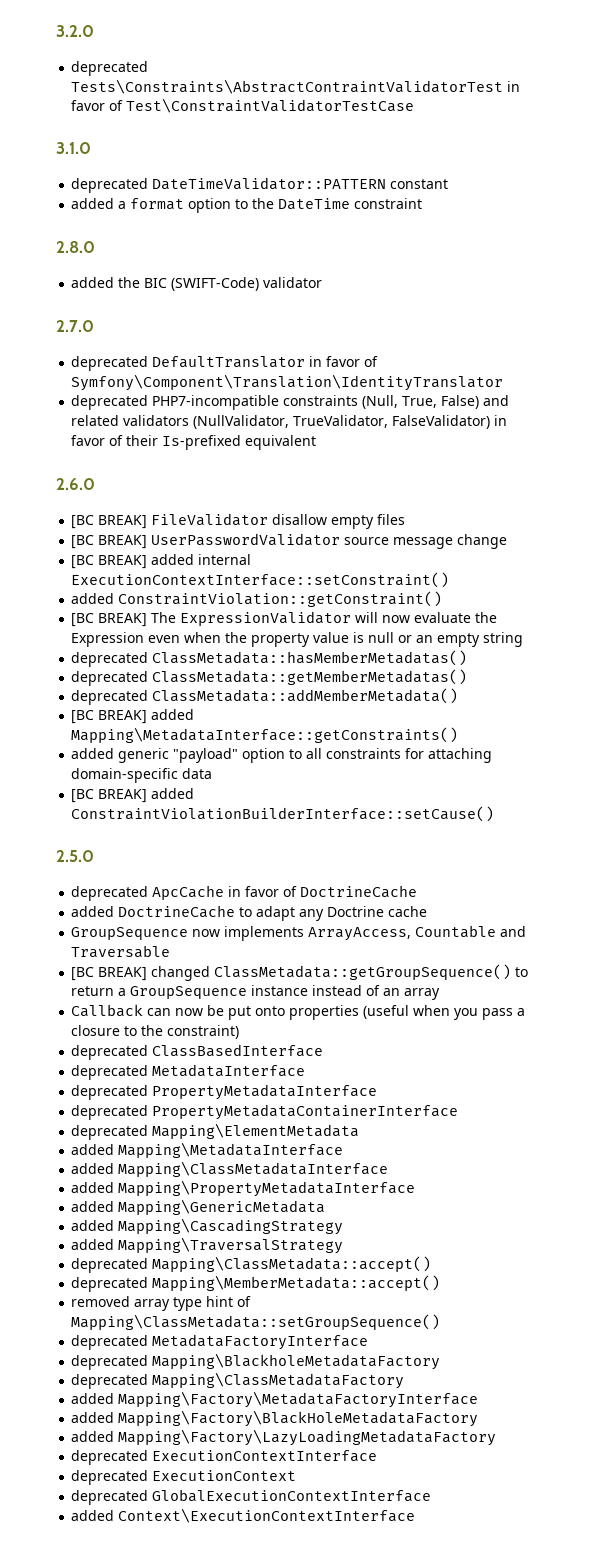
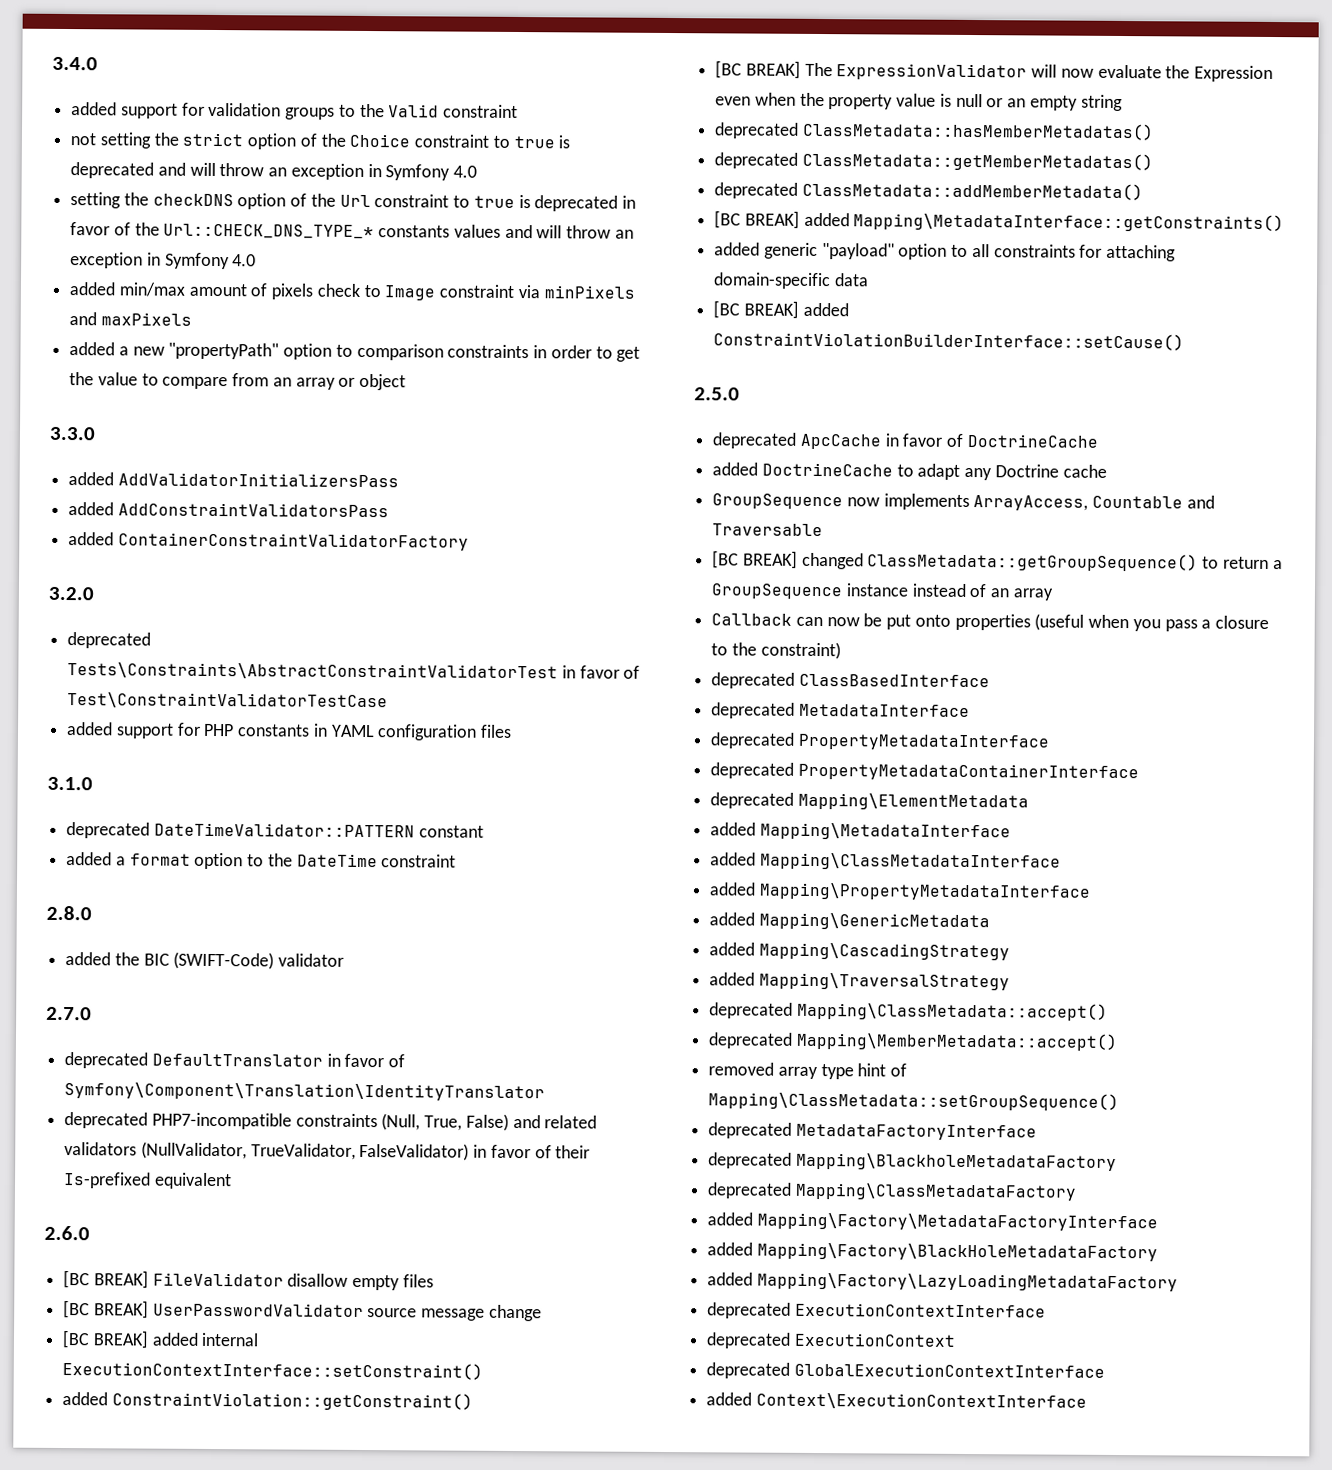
(56, 31) none -> [52,56,98,71] [71,102,519,120] [70,132,571,150] [70,162,478,181] [70,192,636,212] [70,222,634,240] [70,252,257,270] [69,282,635,301] [69,312,192,326] [69,342,641,362] [69,372,407,391] [49,426,96,441] [68,472,399,488] [68,502,389,518] [68,532,469,551] 3.4.0 // added support for validation groups to the Valid constraint // not setting the strict option of the Choice constraint to true is deprecated and will throw an exception in Symfony 4.0 // setting the checkDNS option of the Url constraint to true is deprecated in favor of the Url::CHECK_DNS_TYPE_* constants values and will throw an exception in Symfony 4.0 // added min/max amount of pixels check to Image constraint via minPixels and maxPixels // added a new "propertyPath" option to comparison constraints in order to get the value to compare from an array or object // 3.3.0 // added AddValidatorInitializersPass // added AddConstraintValidatorsPass // added ContainerConstraintValidatorFactory //
[71,79,504,94] Tests\Constraints\AbstractContraintValidatorTest -> [67,662,559,681] Tests\Constraints\AbstractConstraintValidatorTest
(415, 105) none -> [66,722,513,741] // added support for PHP constants in YAML configuration files

